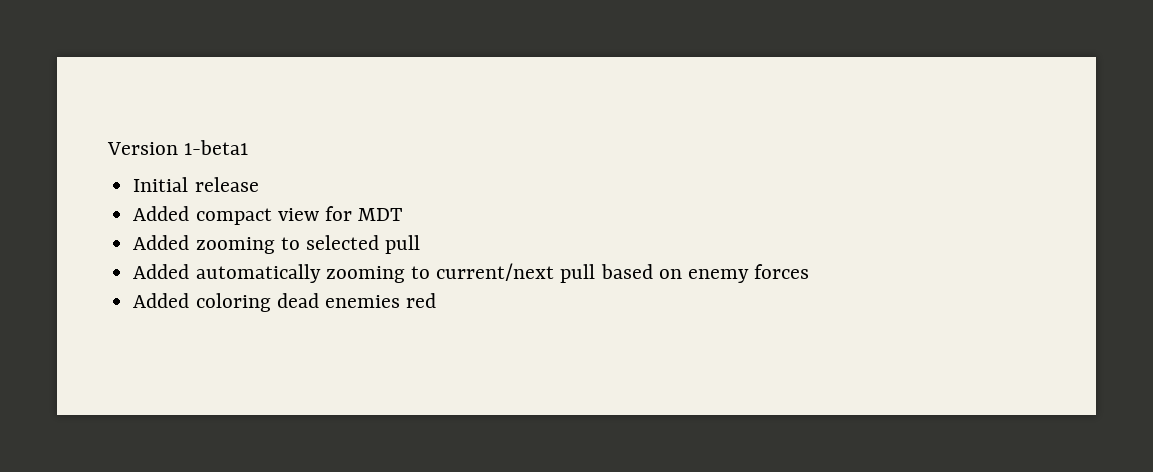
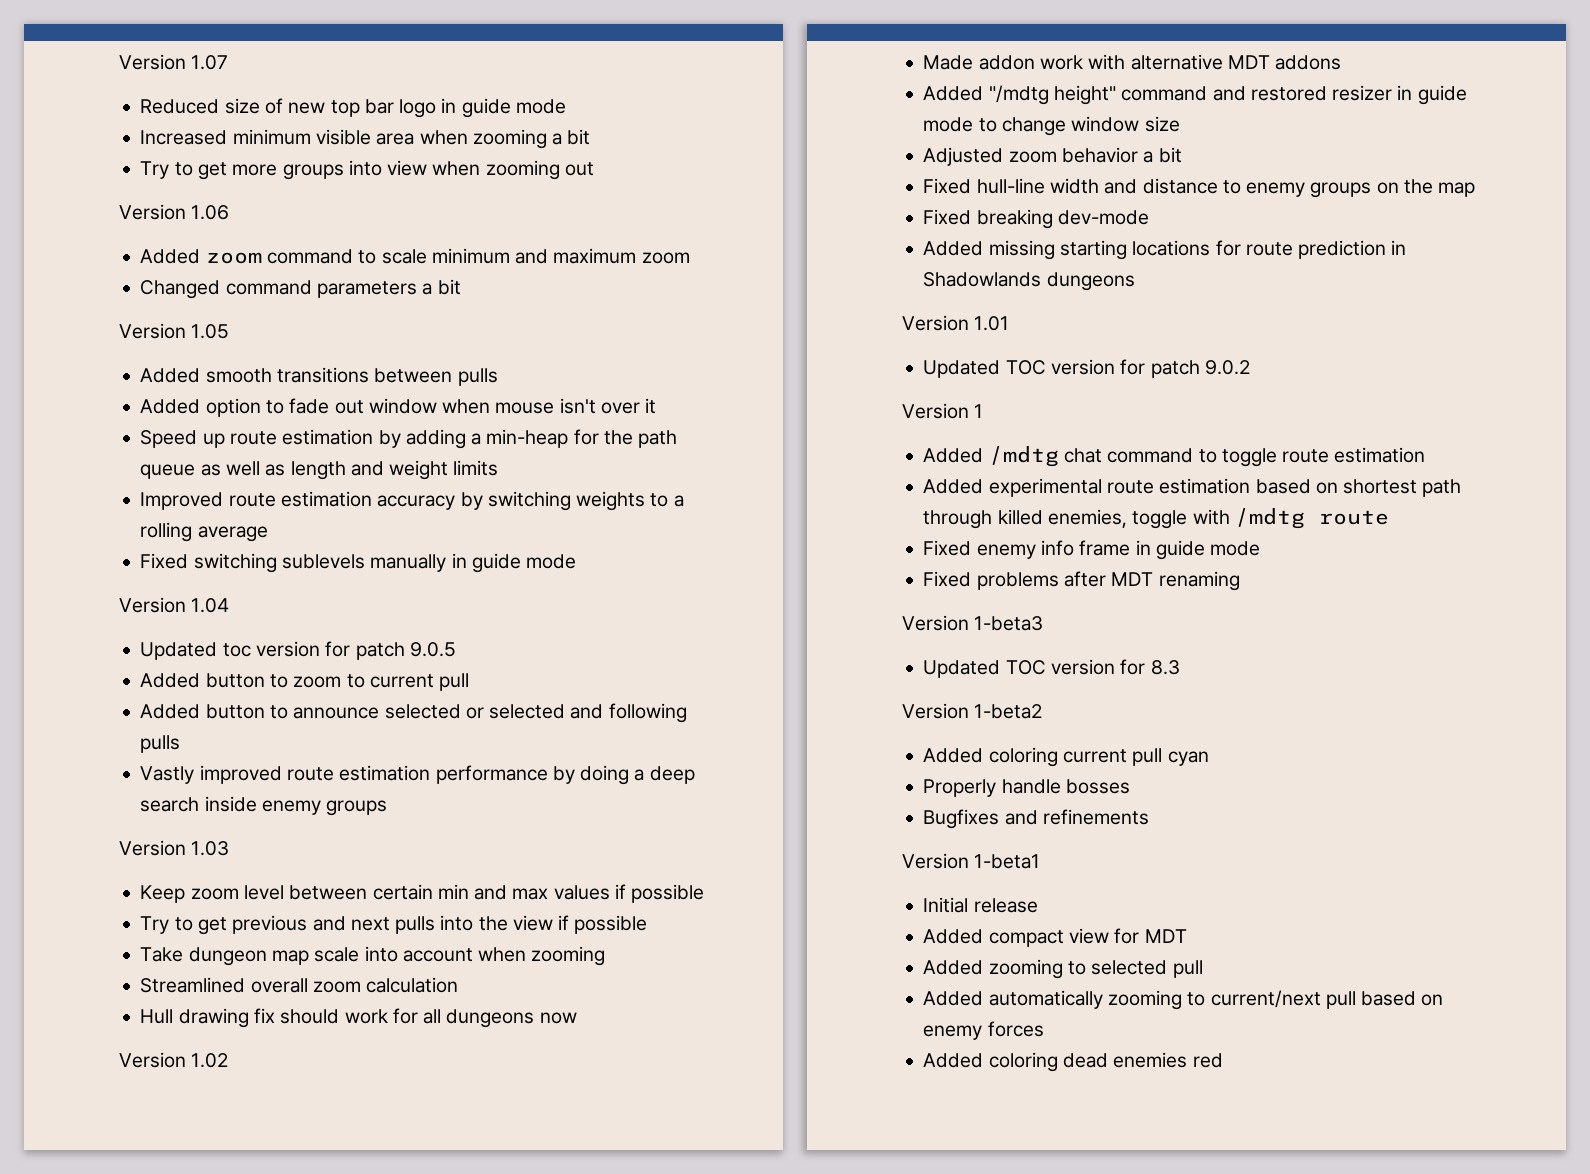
[107,142,178,155] Version -> [119,54,229,70] [140,98,566,118] [140,129,591,149] [140,160,594,180] [119,204,230,220] [140,248,690,264] [140,279,461,299] [119,323,230,339] [140,367,498,386] [140,398,657,417] [140,429,678,449] [140,460,499,480] [140,491,684,511] [140,522,268,542] [140,553,577,573] [119,597,230,613] [140,641,456,660] [140,673,470,691] [140,703,687,723] [140,735,181,753] [140,765,695,785] [140,796,388,816] [119,840,230,856] [140,884,705,903] [140,915,648,935] [140,946,606,966] [140,977,459,993] [140,1008,577,1028] [119,1052,229,1068] [923,54,1342,70] [923,85,1467,105] [923,116,1180,136] [923,147,1182,166] [923,178,1476,198] [923,209,1149,229] [923,240,1407,260] [923,272,1135,291] [902,315,1010,331] [923,359,1250,378] [902,403,984,419] [923,446,1426,467] [923,478,1462,497] [923,508,1389,529] [923,540,1261,560] [923,571,1240,591] [902,615,1044,631] [923,659,1180,678] [902,703,1043,719] [923,747,1209,767] [923,779,1130,797] [923,809,1149,829] [902,853,969,869] Version 1.07 // Reduced size of new top bar logo in guide mode // Increased minimum visible area when zooming a bit // Try to get more groups into view when zooming out // Version 1.06 // Added zoom command to scale minimum and maximum zoom // Changed command parameters a bit // Version 1.05 // Added smooth transitions between pulls // Added option to fade out window when mouse isn't over it // Speed up route estimation by adding a min-heap for the path queue as well as length and weight limits // Improved route estimation accuracy by switching weights to a rolling average // Fixed switching sublevels manually in guide mode // Version 1.04 // Updated toc version for patch 9.0.5 // Added button to zoom to current pull // Added button to announce selected or selected and following pulls // Vastly improved route estimation performance by doing a deep search inside enemy groups // Version 1.03 // Keep zoom level between certain min and max values if possible // Try to get previous and next pulls into the view if possible // Take dungeon map scale into account when zooming // Streamlined overall zoom calculation // Hull drawing fix should work for all dungeons now // Version 1.02 // Made addon work with alternative MDT addons // Added "/mdtg height" command and restored resizer in guide mode to change window size // Adjusted zoom behavior a bit // Fixed hull-line width and distance to enemy groups on the map // Fixed breaking dev-mode // Added missing starting locations for route prediction in Shadowlands dungeons // Version 1.01 // Updated TOC version for patch 9.0.2 // Version 1 // Added /mdtg chat command to toggle route estimation // Added experimental route estimation based on shortest path through killed enemies, toggle with /mdtg route // Fixed enemy info frame in guide mode // Fixed problems after MDT renaming // Version 1-beta3 // Updated TOC version for 8.3 // Version 1-beta2 // Added coloring current pull cyan // Properly handle bosses // Bugfixes and refinements // Version

